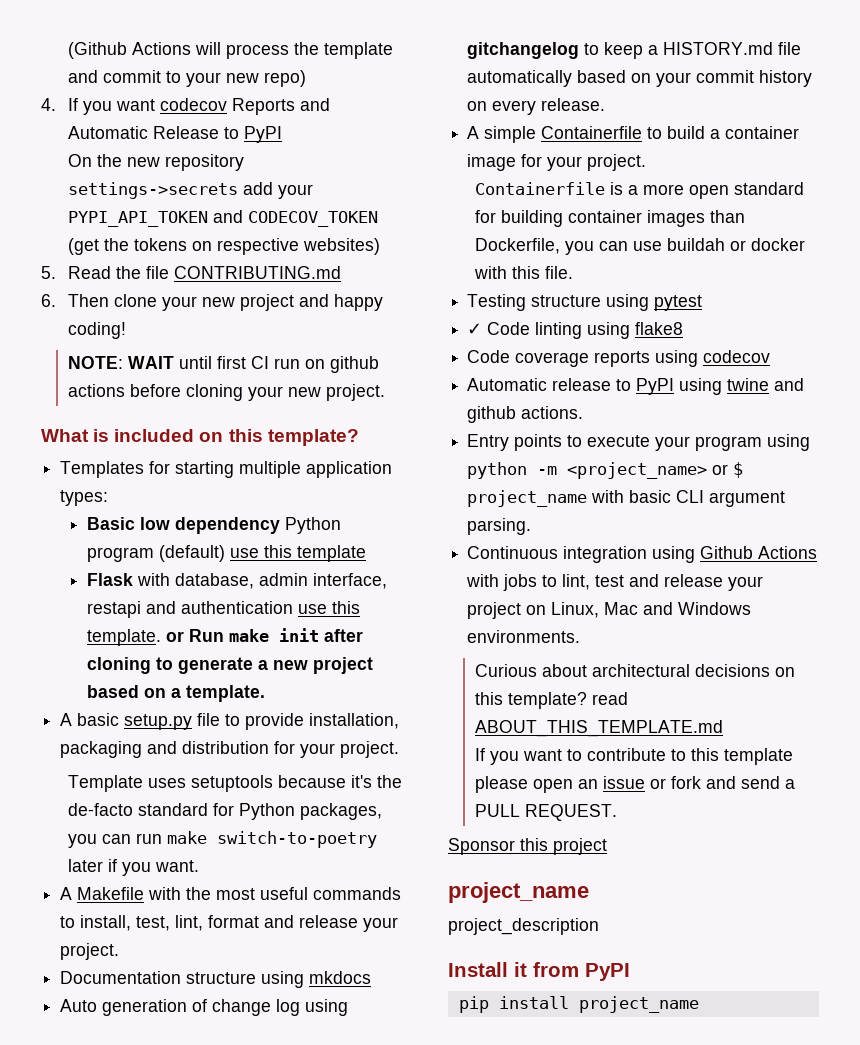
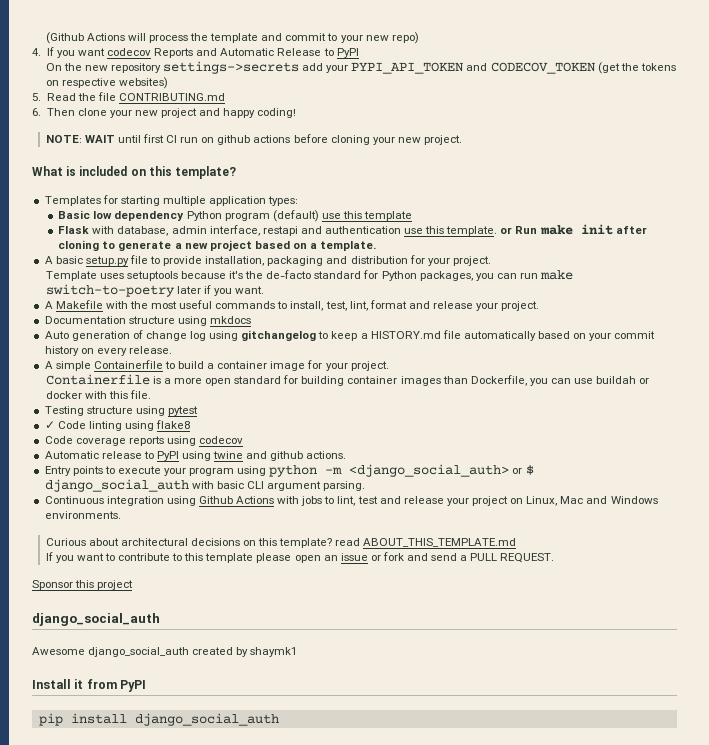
[567,462,708,479] <project_name> -> [349,464,510,477] <django_social_auth>
[467,490,588,507] project_name -> [44,479,189,492] django_social_auth
[448,882,589,903] [448,918,599,935] project_name // project_description -> [32,613,160,626] [32,647,298,657] django_social_auth // Awesome django_social_auth created by shaymk1
[578,996,699,1013] project_name -> [134,713,279,726] django_social_auth

